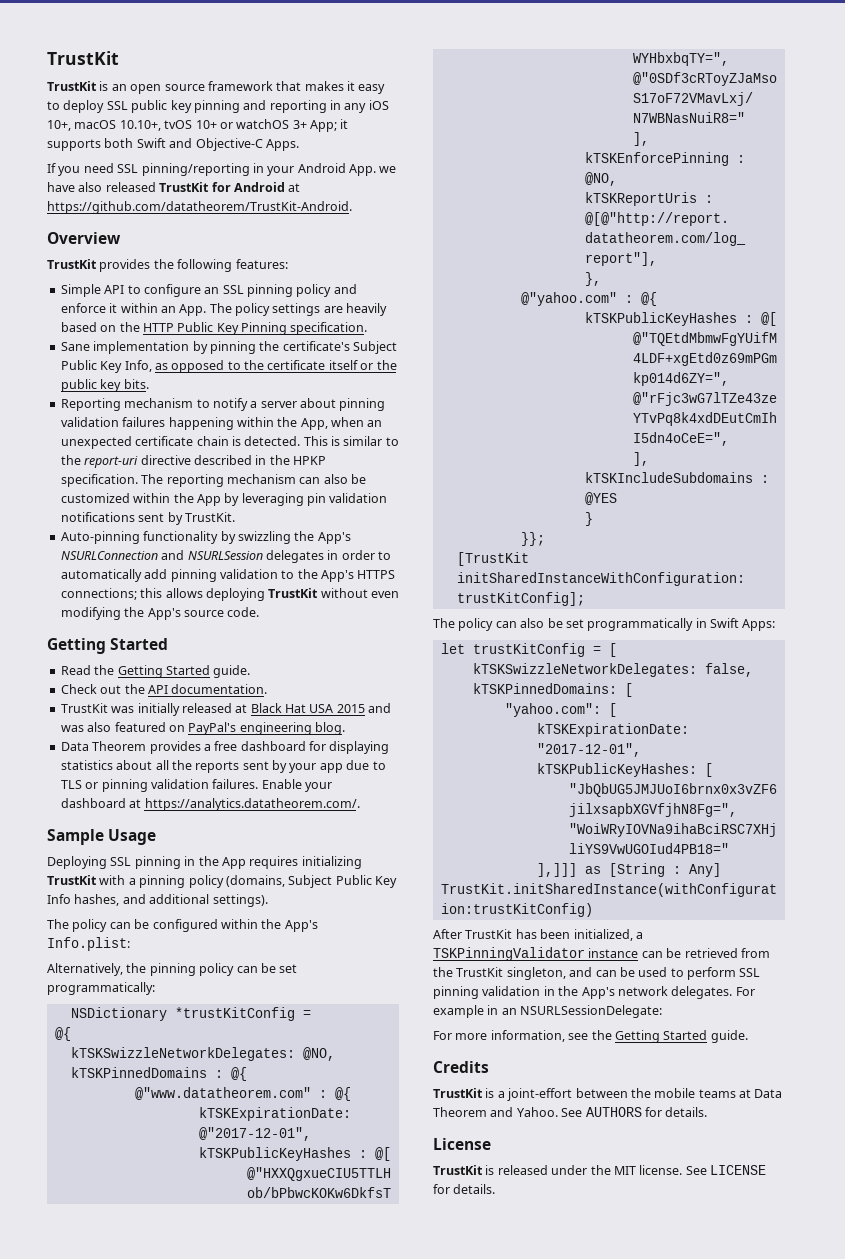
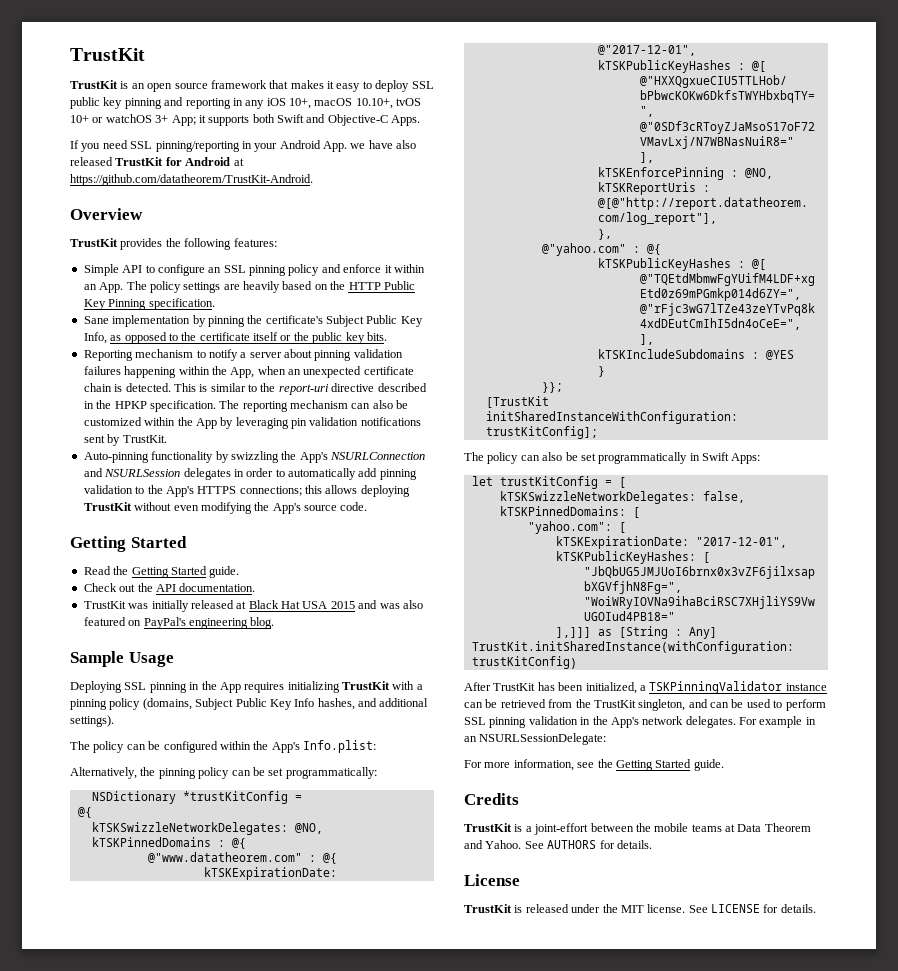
[60,741,390,754] [60,760,386,773] [60,779,332,792] [60,798,360,811] // Data Theorem provides a free dashboard for displaying statistics about all the reports sent by your app due to TLS or pinning validation failures. Enable your dashboard at https://analytics.datatheorem.com/. -> (275, 623) none

